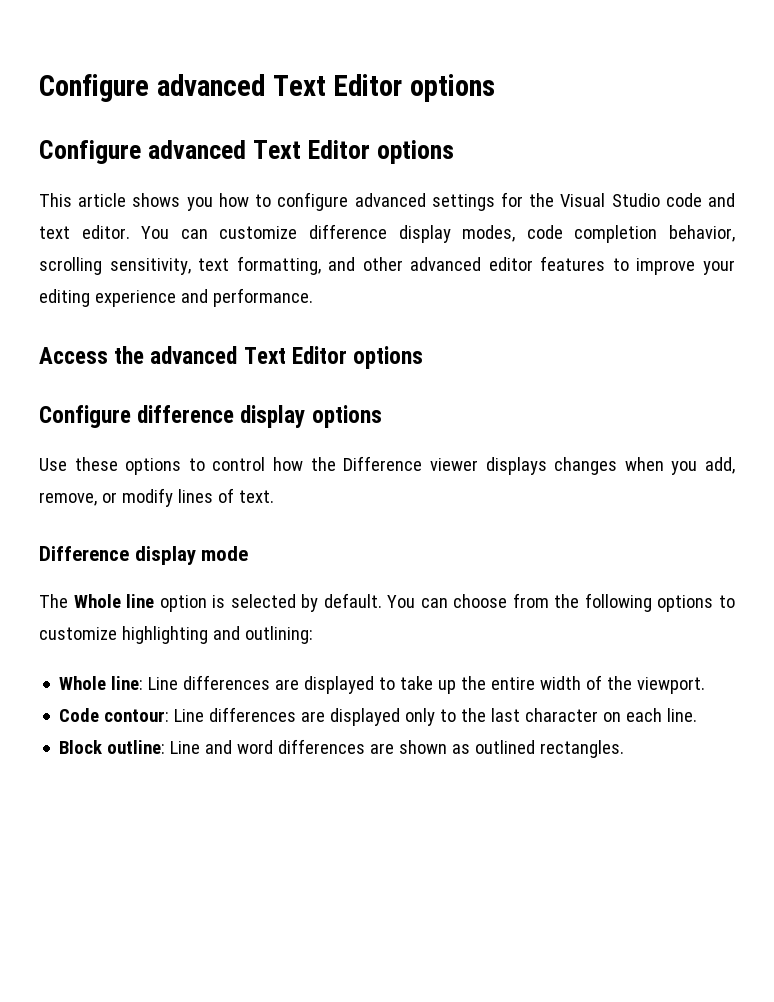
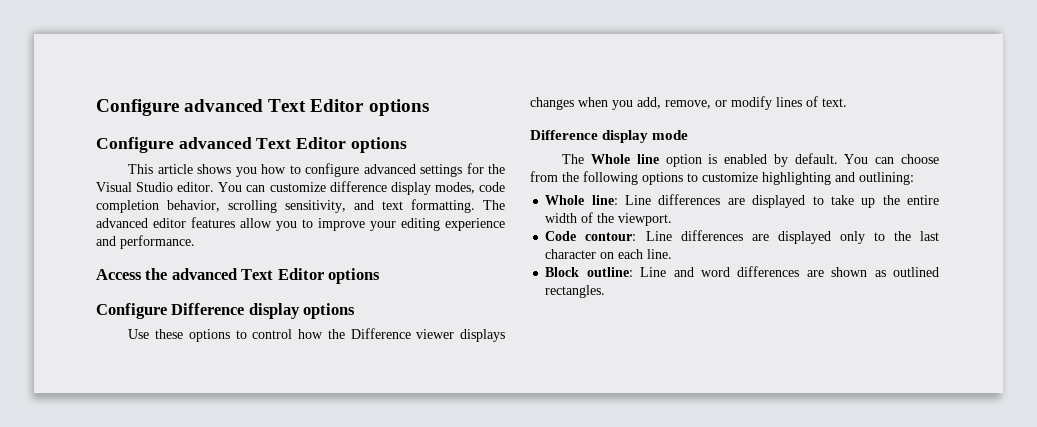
[665,193,735,207] [39,226,70,239] code and text -> (174, 187) none
[198,256,403,275] text formatting, and other -> [354,199,505,213] and text formatting. The
(606, 263) none -> [240,218,297,231] allow you
[137,405,235,423] difference -> [171,303,245,315] Difference
[230,594,296,608] selected -> [724,154,768,164] enabled

